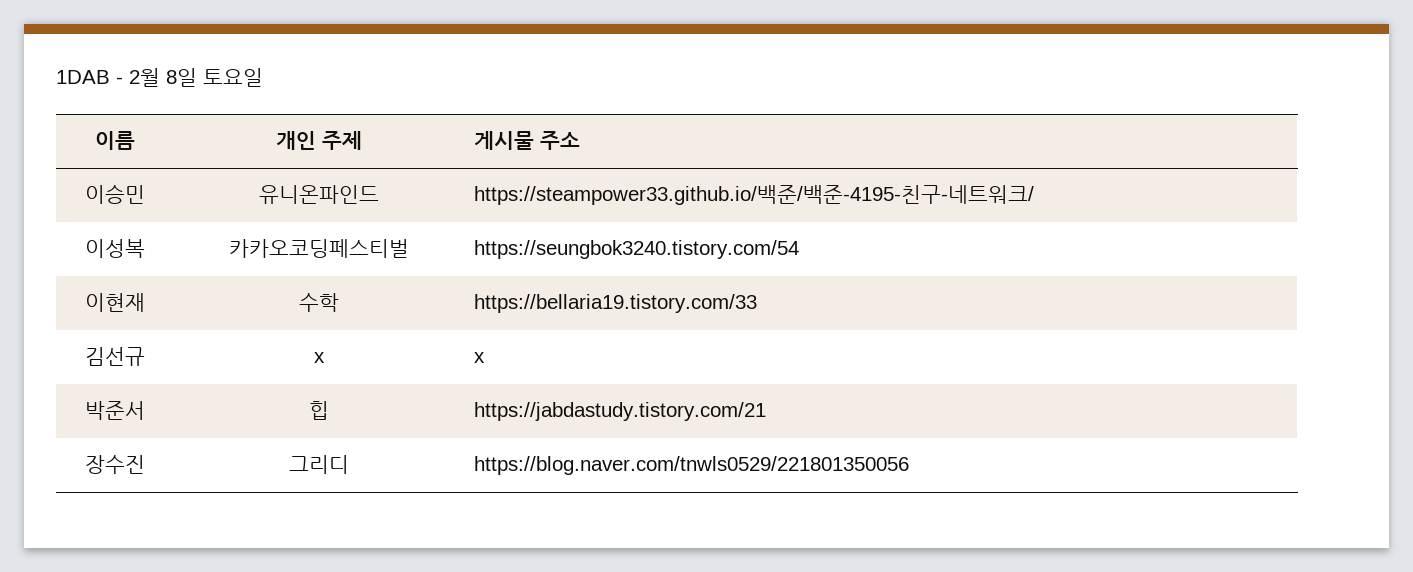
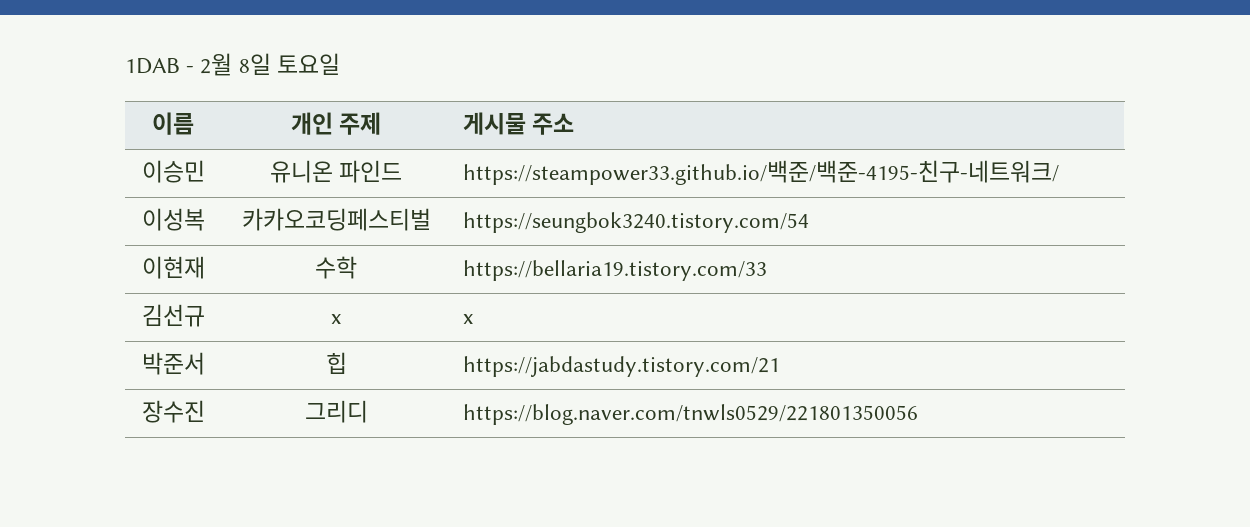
[258,185,379,204] 유니온파인드 -> [269,160,403,183] 유니온 파인드

